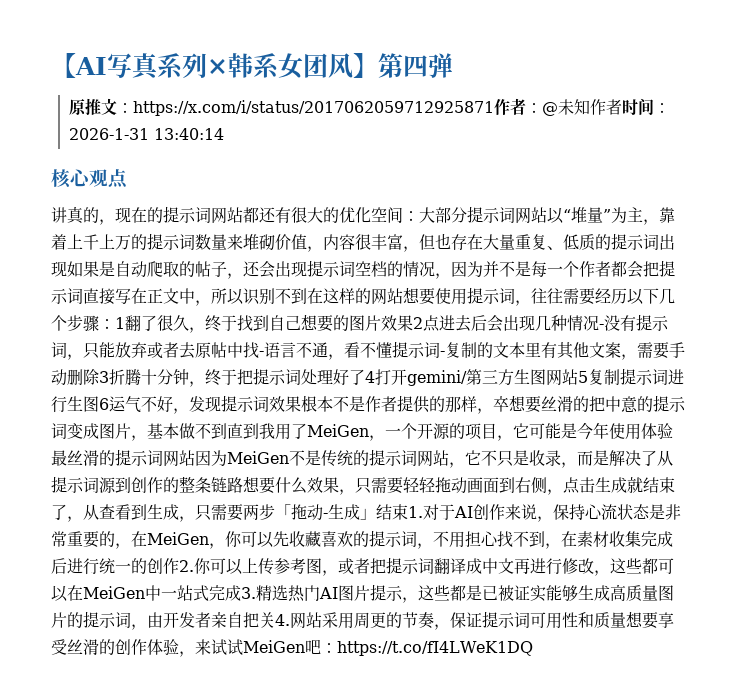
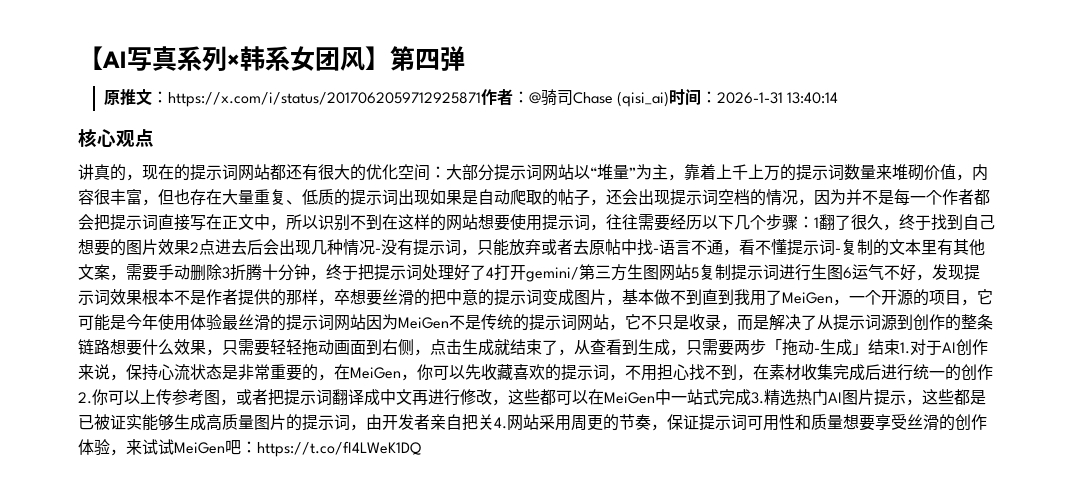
[558,99,623,115] 未知作者 -> [540,89,670,107] 骑司Chase (qisi_ai)

